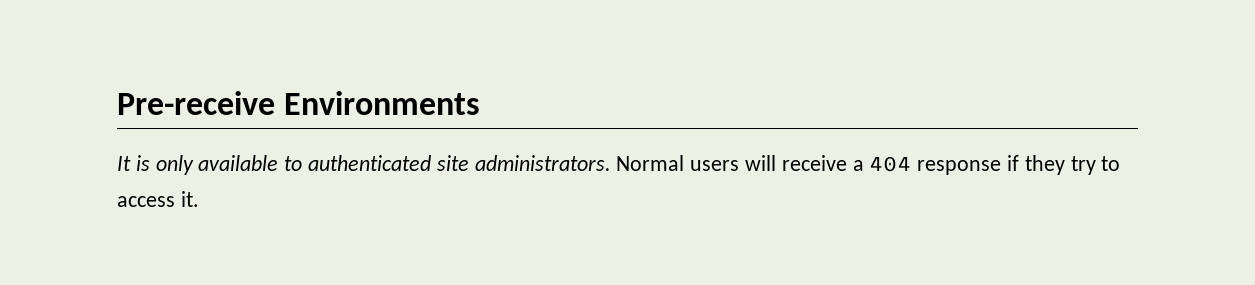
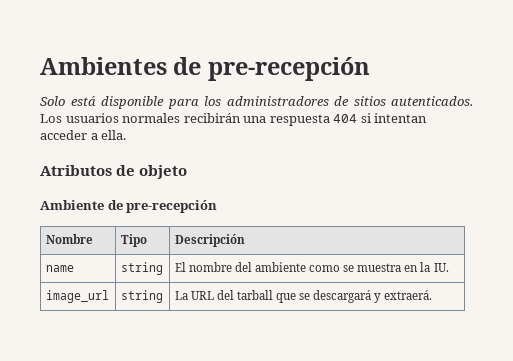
[117,91,481,115] [117,155,1121,175] [117,191,199,207] Pre-receive Environments // It is only available to authenticated site administrators. Normal users will receive a 404 response if they try to access it. -> [40,57,370,81] [40,96,473,109] [40,113,428,126] [40,130,127,140] [40,165,188,179] [40,200,218,213] [45,234,93,244] [120,234,147,247] [174,234,245,247] [45,265,74,272] [120,262,163,275] [174,262,449,272] [45,290,109,303] [120,290,163,303] [174,290,433,303] Ambientes de pre-recepción // Solo está disponible para los administradores de sitios autenticados. Los usuarios normales recibirán una respuesta 404 si intentan acceder a ella. // Atributos de objeto // Ambiente de pre-recepción // Nombre | Tipo | Descripción // name | string | El nombre del ambiente como se muestra en la IU. // image_url | string | La URL del tarball que se descargará y extraerá.

